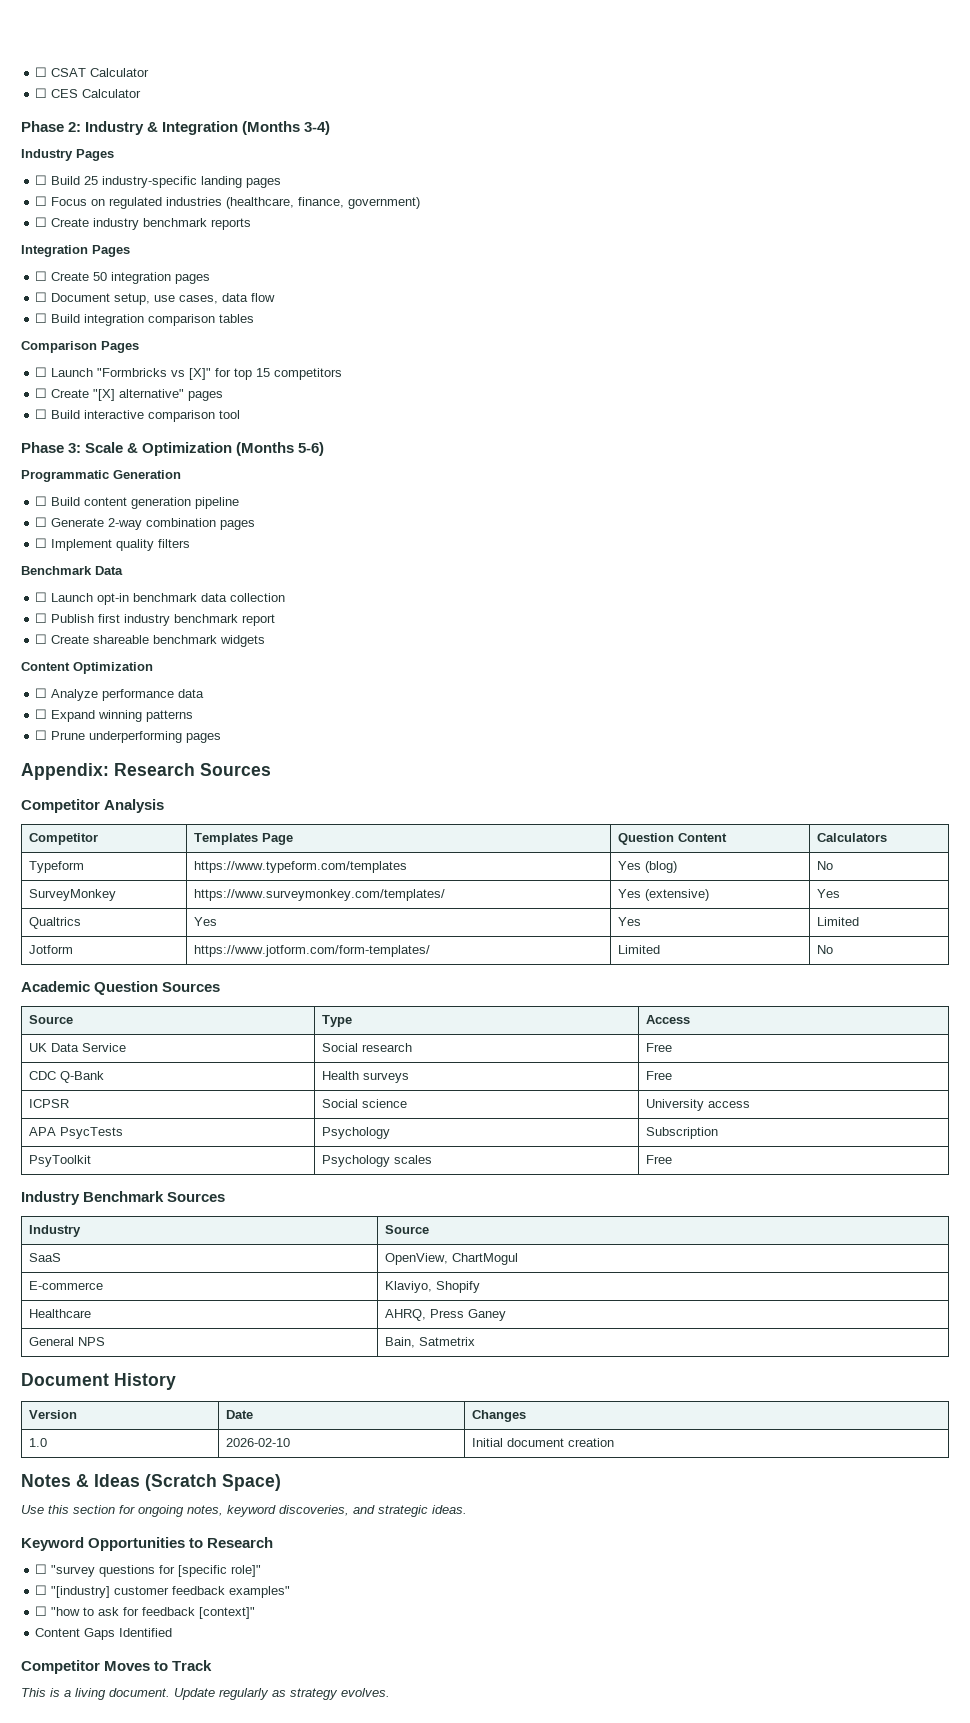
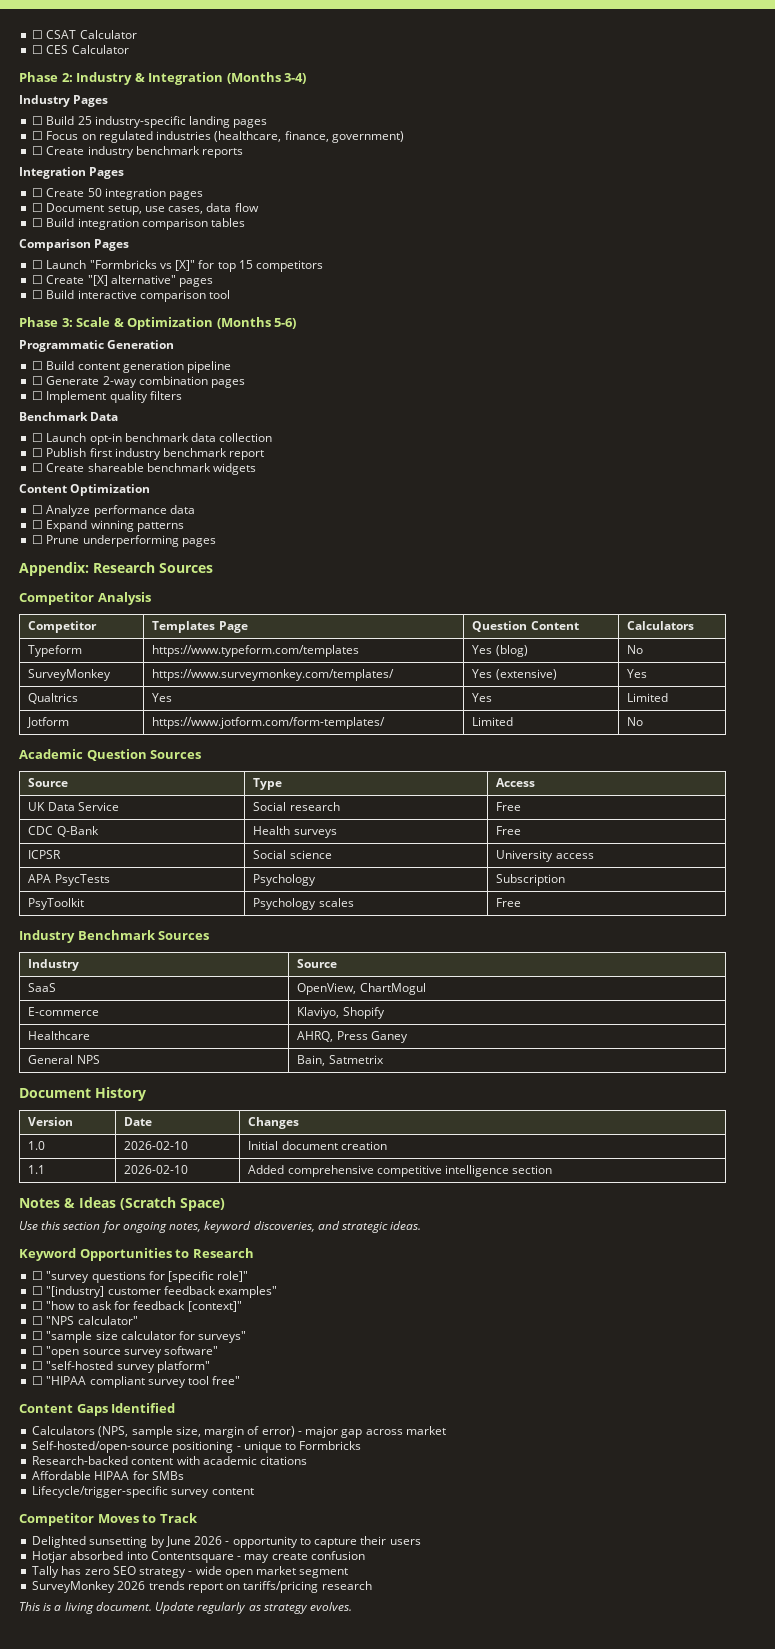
(615, 1442) none -> [28,1165,46,1174] [124,1165,189,1174] [248,1165,553,1177] // 1.1 | 2026-02-10 | Added comprehensive competitive intelligence section
[35,1628,173,1640] [21,1660,213,1674] Content Gaps Identified // Competitor Moves to Track -> [32,1316,138,1325] [32,1331,247,1343] [32,1346,219,1358] [32,1361,210,1373] [32,1376,241,1388] [19,1403,176,1416] [32,1426,446,1438] [32,1441,362,1453] [32,1456,308,1465] [32,1471,184,1480] [32,1486,254,1498] [19,1513,198,1526] [32,1536,421,1548] [32,1551,365,1563] [32,1566,349,1578] [32,1581,372,1593] ☐ "NPS calculator" // ☐ "sample size calculator for surveys" // ☐ "open source survey software" // ☐ "self-hosted survey platform" // ☐ "HIPAA compliant survey tool free" // Content Gaps Identified // Calculators (NPS, sample size, margin of error) - major gap across market // Self-hosted/open-source positioning - unique to Formbricks // Research-backed content with academic citations // Affordable HIPAA for SMBs // Lifecycle/trigger-specific survey content // Competitor Moves to Track // Delighted sunsetting by June 2026 - opportunity to capture their users // Hotjar absorbed into Contentsquare - may create confusion // Tally has zero SEO strategy - wide open market segment // SurveyMonkey 2026 trends report on tariffs/pricing research

